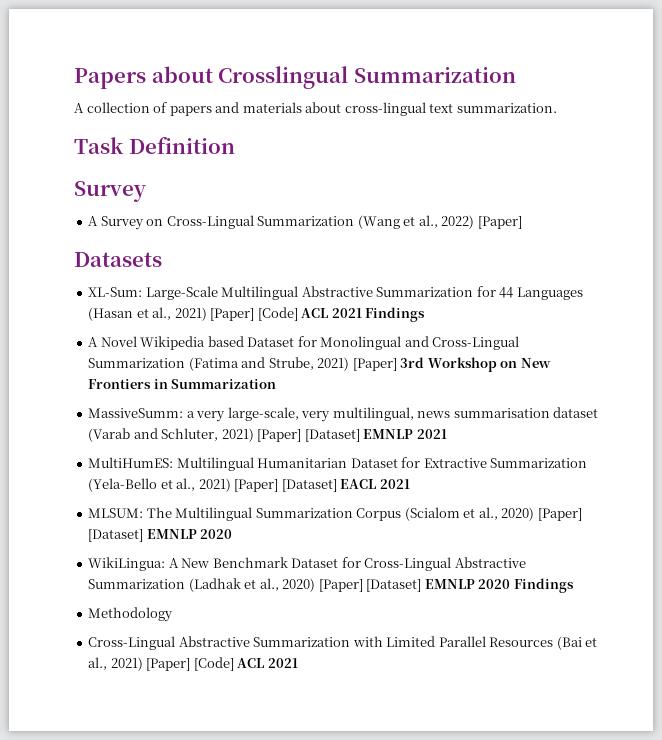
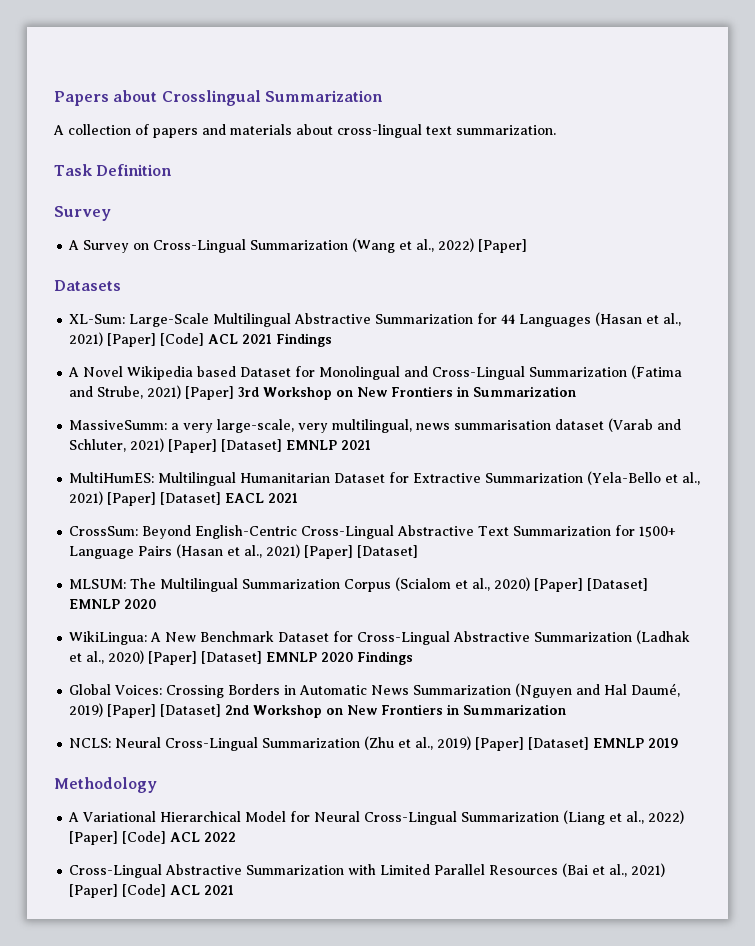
(410, 484) none -> [69,525,677,539] [69,544,419,559] // CrossSum: Beyond English-Centric Cross-Lingual Abstractive Text Summarization for 1500+ Language Pairs (Hasan et al., 2021) [Paper] [Dataset]
[88,607,174,622] Methodology -> [69,683,681,698] [69,703,567,718] [69,736,679,751] [54,777,157,793] [68,810,685,825] [69,831,237,845] Global Voices: Crossing Borders in Automatic News Summarization (Nguyen and Hal Daumé, 2019) [Paper] [Dataset] 2nd Workshop on New Frontiers in Summarization // NCLS: Neural Cross-Lingual Summarization (Zhu et al., 2019) [Paper] [Dataset] EMNLP 2019 // Methodology // A Variational Hierarchical Model for Neural Cross-Lingual Summarization (Liang et al., 2022) [Paper] [Code] ACL 2022

